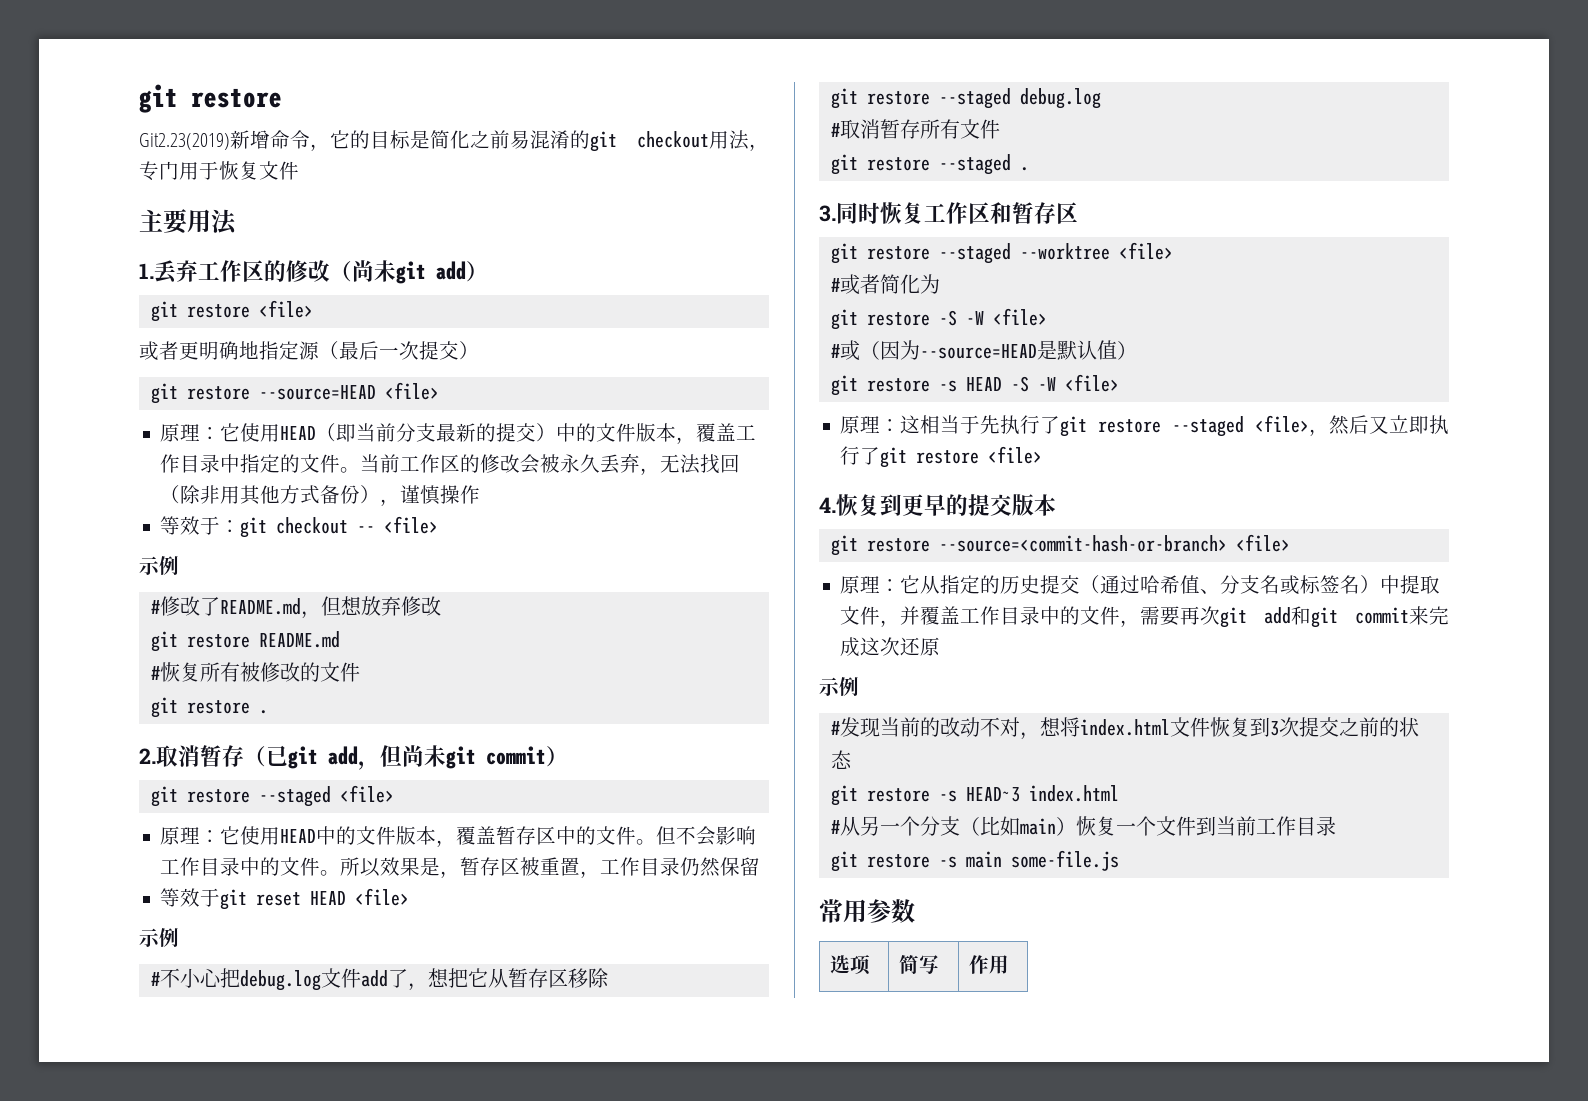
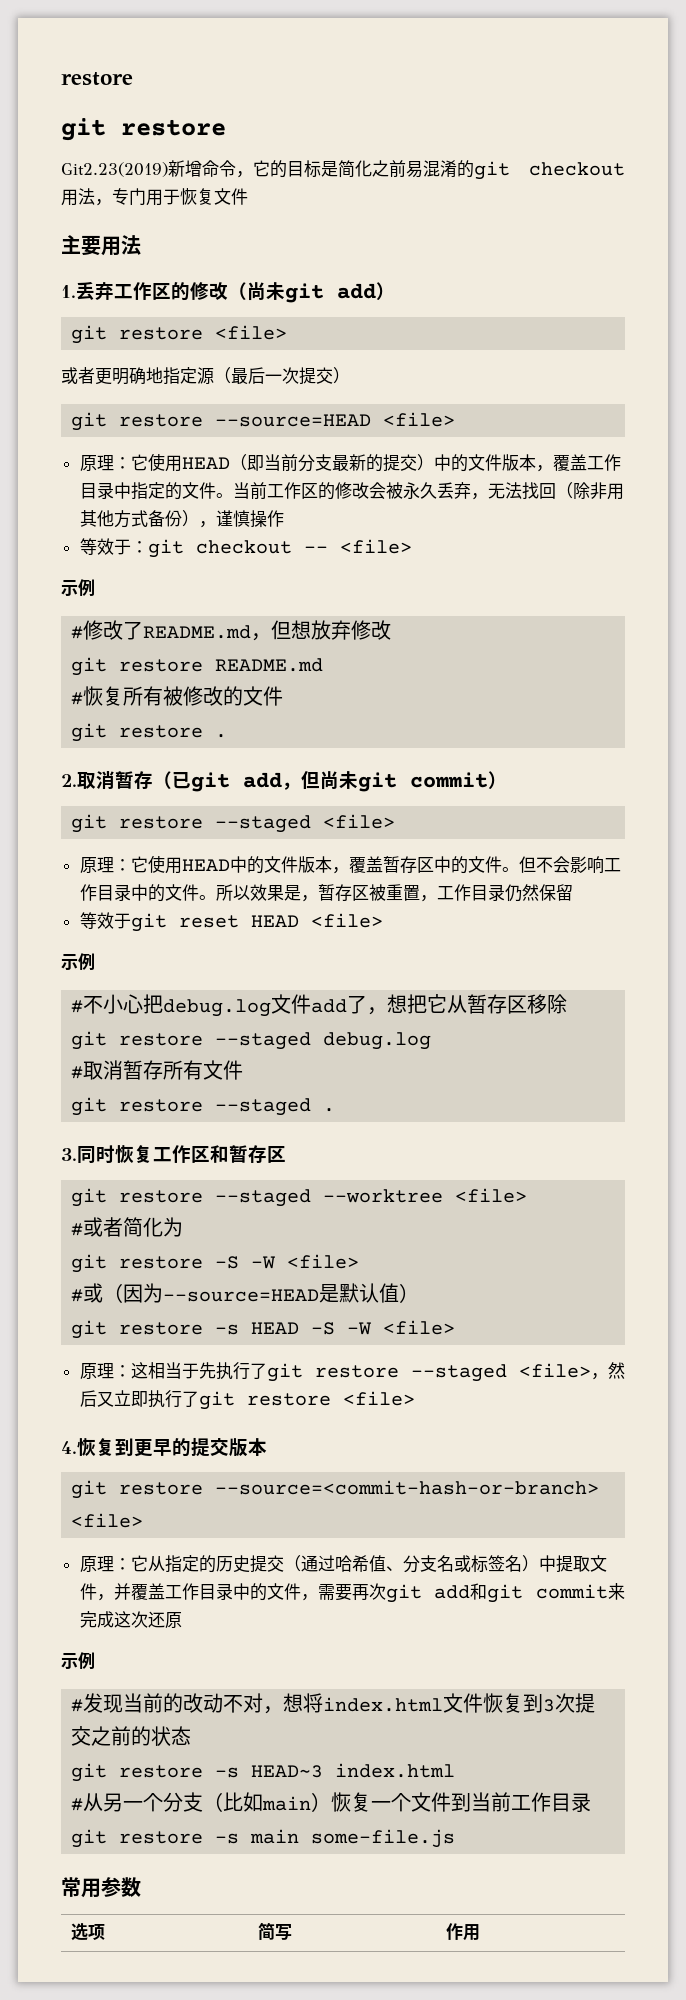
(139, 98) none -> [61,72,133,86] restore //

